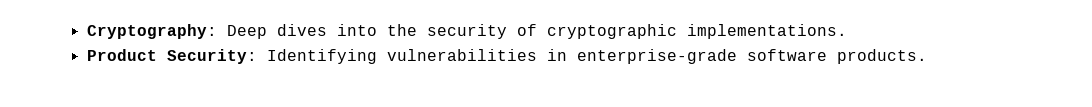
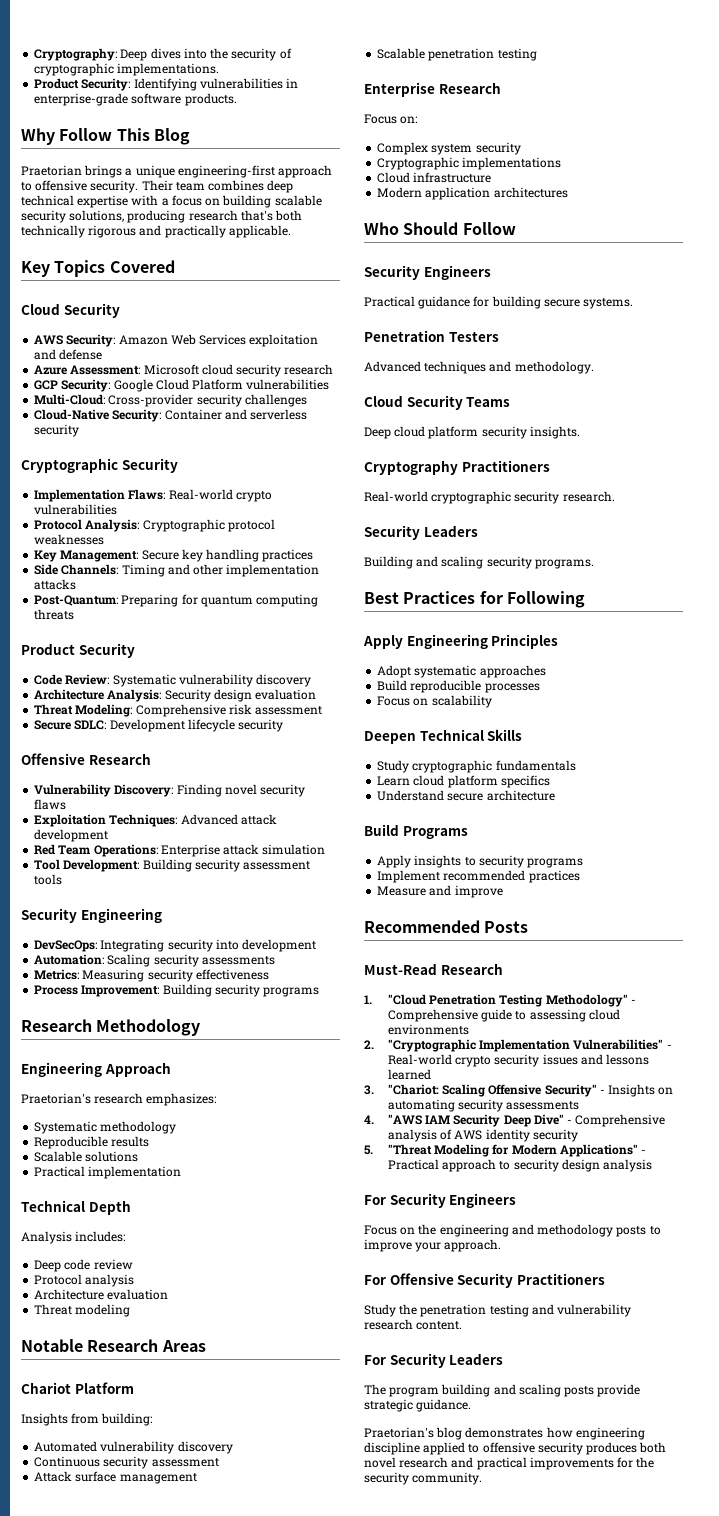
(927, 56) none -> [21,128,190,145] [21,165,333,178] [21,180,294,193] [21,195,322,208] [21,210,303,223] [21,225,291,238] [21,260,175,277] [21,303,120,318] [34,334,319,347] [34,349,103,360] [34,364,334,377] [34,379,330,392] [34,394,307,407] [34,409,308,422] [34,424,80,437] [21,458,178,473] [34,489,272,502] [34,504,118,515] [34,519,275,532] [34,534,105,545] [34,549,314,562] [34,564,320,577] [34,579,77,590] [34,594,319,607] [34,609,75,620] [21,643,135,658] [34,674,312,687] [34,689,317,702] [34,704,323,717] [34,719,284,732] [21,753,151,765] [34,784,306,797] [34,799,67,810] [34,814,277,827] [34,829,109,842] [34,844,326,857] [34,859,311,872] [34,874,63,885] [21,908,162,923] [34,939,317,952] [34,954,275,967] [34,969,269,982] [34,984,320,997] [21,1019,201,1036] [21,1062,171,1077] [21,1093,217,1106] [34,1121,177,1134] [34,1136,150,1149] [34,1151,139,1162] [34,1166,182,1179] [21,1200,131,1215] [21,1231,126,1244] [34,1259,133,1272] [34,1274,135,1287] [34,1289,169,1300] [34,1304,131,1317] [21,1339,206,1352] [21,1382,134,1394] [21,1413,153,1426] [34,1441,233,1454] [34,1456,219,1469] [34,1471,197,1484] [377,48,537,61] [364,82,501,97] [364,114,418,124] [377,142,521,155] [377,157,562,170] [377,172,492,183] [377,187,568,200] [364,222,516,235] [364,265,491,280] [364,296,634,309] [364,330,499,342] [364,361,594,374] [364,395,511,410] [364,426,580,439] [364,460,550,475] [364,491,615,504] [364,525,478,540] [364,556,594,569] [364,591,585,608] [363,634,559,649] [377,665,546,678] [377,680,540,693] [377,695,492,708] [364,729,523,744] [377,760,576,773] [377,775,550,788] [377,790,555,801] [364,824,468,839] [377,855,584,868] [377,870,580,883] [377,885,503,898] [364,920,529,933] [364,963,503,975] [364,994,636,1007] [387,1009,620,1022] [387,1024,469,1035] [364,1039,672,1052] [387,1054,650,1067] [387,1069,431,1080] [364,1084,674,1097] [387,1099,580,1112] [364,1114,666,1127] [387,1129,578,1142] [364,1144,647,1157] [387,1159,653,1172] [364,1193,517,1208] [364,1224,661,1237] [364,1239,502,1252] [364,1273,605,1288] [364,1304,632,1317] [364,1319,463,1330] [364,1353,504,1368] [364,1384,641,1397] [364,1399,472,1412] [364,1427,645,1440] [364,1442,667,1455] [364,1457,655,1470] [364,1472,483,1485] // Why Follow This Blog // Praetorian brings a unique engineering-first approach to offensive security. Their team combines deep technical expertise with a focus on building scalable security solutions, producing research that's both technically rigorous and practically applicable. // Key Topics Covered // Cloud Security // AWS Security: Amazon Web Services exploitation and defense // Azure Assessment: Microsoft cloud security research // GCP Security: Google Cloud Platform vulnerabilities // Multi-Cloud: Cross-provider security challenges // Cloud-Native Security: Container and serverless security // Cryptographic Security // Implementation Flaws: Real-world crypto vulnerabilities // Protocol Analysis: Cryptographic protocol weaknesses // Key Management: Secure key handling practices // Side Channels: Timing and other implementation attacks // Post-Quantum: Preparing for quantum computing threats // Product Security // Code Review: Systematic vulnerability discovery // Architecture Analysis: Security design evaluation // Threat Modeling: Comprehensive risk assessment // Secure SDLC: Development lifecycle security // Offensive Research // Vulnerability Discovery: Finding novel security flaws // Exploitation Techniques: Advanced attack development // Red Team Operations: Enterprise attack simulation // Tool Development: Building security assessment tools // Security Engineering // DevSecOps: Integrating security into development // Automation: Scaling security assessments // Metrics: Measuring security effectiveness // Process Improvement: Building security programs // Research Methodology // Engineering Approach // Praetorian's research emphasizes: // Systematic methodology // Reproducible results // Scalable solutions // Practical implementation // Technical Depth // Analysis includes: // Deep code review // Protocol analysis // Architecture evaluation // Threat modeling // Notable Research Areas // Chariot Platform // Insights from building: // Automated vulnerability discovery // Continuous security assessment // Attack surface management // Scalable penetration testing // Enterprise Research // Focus on: // Complex system security // Cryptographic implementations // Cloud infrastructure // Modern application architectures // Who Should Follow // Security Engineers // Practical guidance for building secure systems. // Penetration Testers // Advanced techniques and methodology. // Cloud Security Teams // Deep cloud platform security insights. // Cryptography Practitioners // Real-world cryptographic security research. // Security Leaders // Building and scaling security programs. // Best Practices for Following // Apply Engineering Principles // Adopt systematic approaches // Build reproducible processes // Focus on scalability // Deepen Technical Skills // Study cryptographic fundamentals // Learn cloud platform specifics // Understand secure architecture // Build Programs // Apply insights to security programs // Implement recommended practices // Measure and improve // Recommended Posts // Must-Read Research // 1. "Cloud Penetration Testing Methodology" - Comprehensive guide to assessing cloud environments // 2. "Cryptographic Implementation Vulnerabilities" - Real-world crypto security issues and lessons learned // 3. "Chariot: Scaling Offensive Security" - Insights on automating security assessments // 4. "AWS IAM Security Deep Dive" - Comprehensive analysis of AWS identity security // 5. "Threat Modeling for Modern Applications" - Practical approach to security design analysis // For Security Engineers // Focus on the engineering and methodology posts to improve your approach. // For Offensive Security Practitioners // Study the penetration testing and vulnerability research content. // For Security Leaders // The program building and scaling posts provide strategic guidance. // Praetorian's blog demonstrates how engineering discipline applied to offensive security produces both novel research and practical improvements for the security community.

